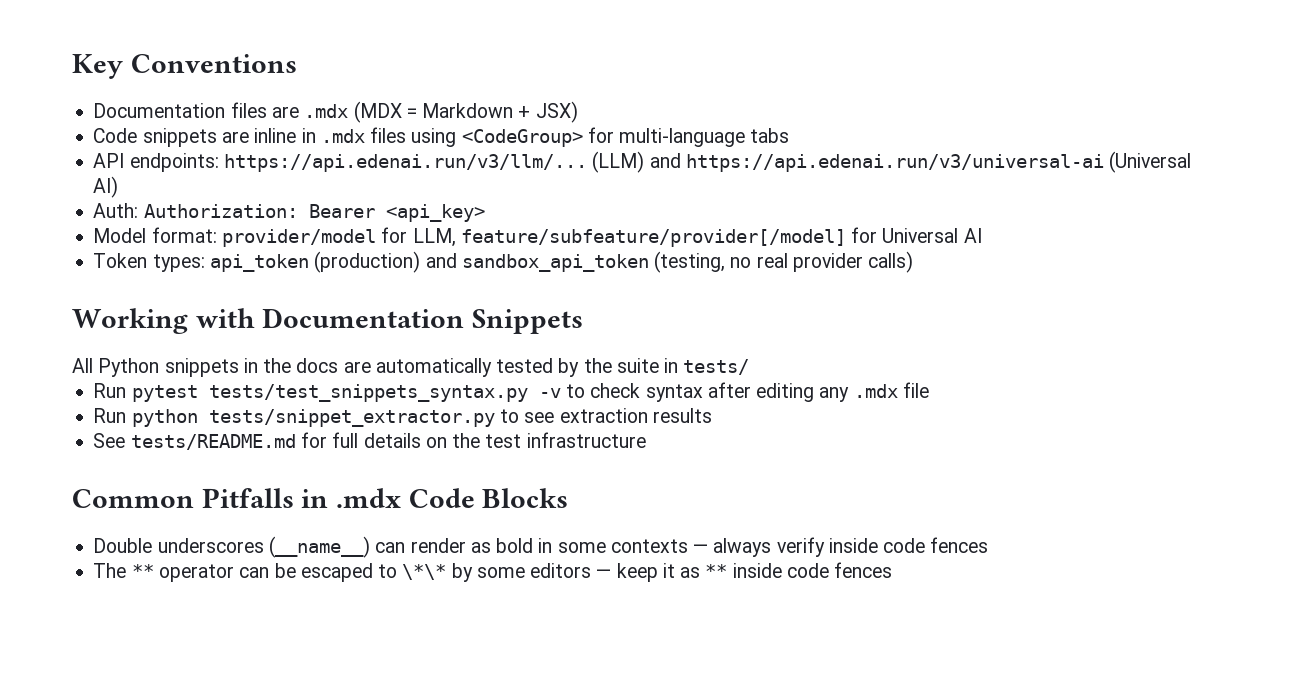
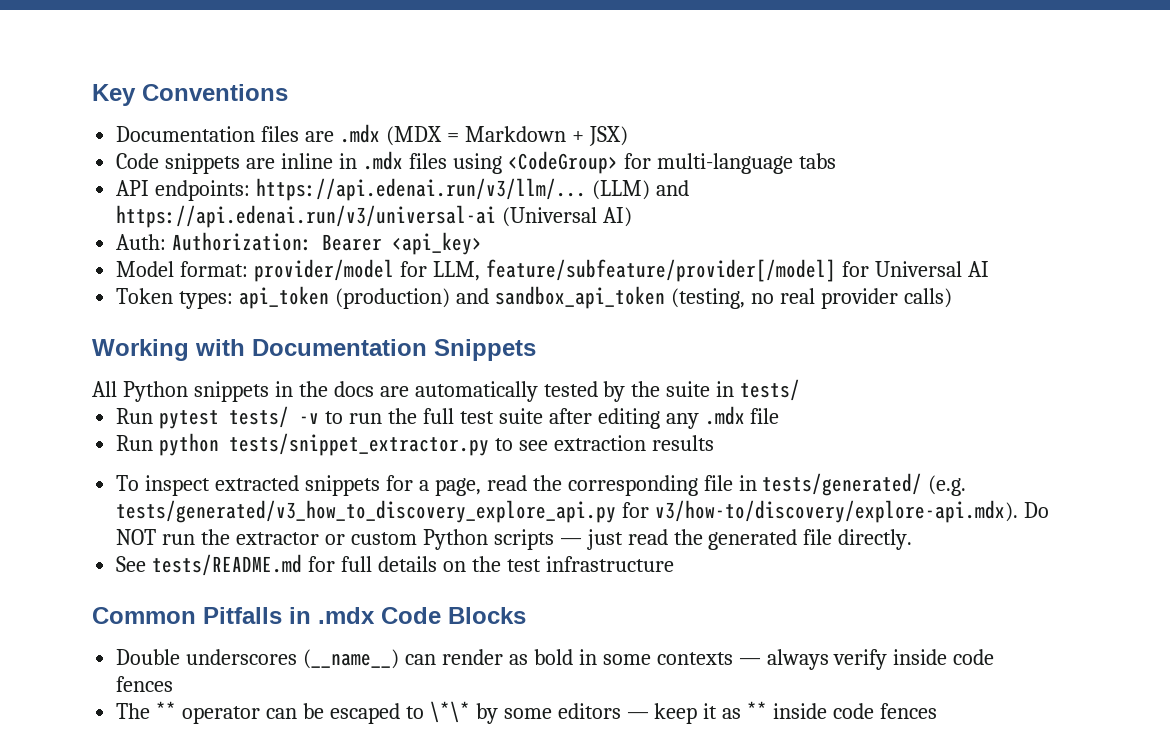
[208,384,528,402] tests/test_snippets_syntax.py -> [229,406,290,428] tests/
[590,383,703,402] check syntax -> [349,408,543,424] run the full test suite
(712, 415) none -> [116,473,967,496] [116,500,1050,523] [116,529,913,550] // To inspect extracted snippets for a page, read the corresponding file in tests/generated/ (e.g. tests/generated/v3_how_to_discovery_explore_api.py for v3/how-to/discovery/explore-api.mdx). Do NOT run the extractor or custom Python scripts — just read the generated file directly.

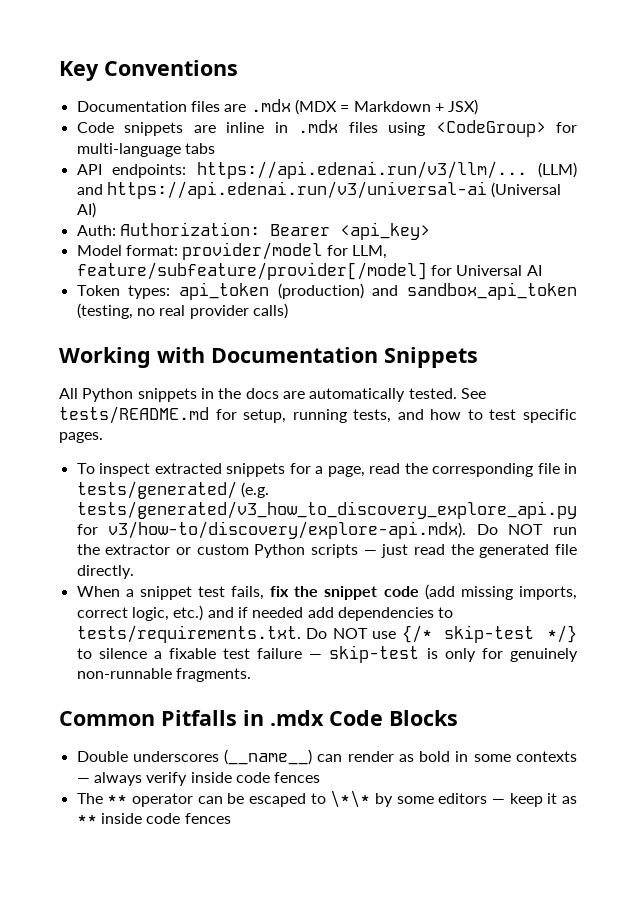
[543,379,801,402] [116,406,780,429] [116,433,714,456] tested by the suite in tests/ // Run pytest tests/ -v to run the full test suite after editing any .mdx file // Run python tests/snippet_extractor.py to see extraction results -> [408,388,486,399] [59,406,577,424] [59,432,103,443] tested. See tests/README.md for setup, running tests, and how to test specific pages.
[116,554,674,576] See tests/README.md for full details on the test infrastructure -> [76,584,577,600] [76,605,454,621] [76,625,577,643] [76,645,578,663] [76,668,251,682] When a snippet test fails, fix the snippet code (add missing imports, correct logic, etc.) and if needed add dependencies to tests/requirements.txt. Do NOT use {/* skip-test */} to silence a fixable test failure — skip-test is only for genuinely non-runnable fragments.

